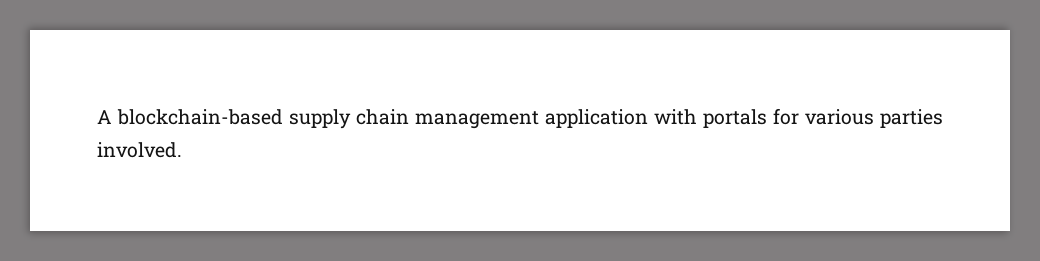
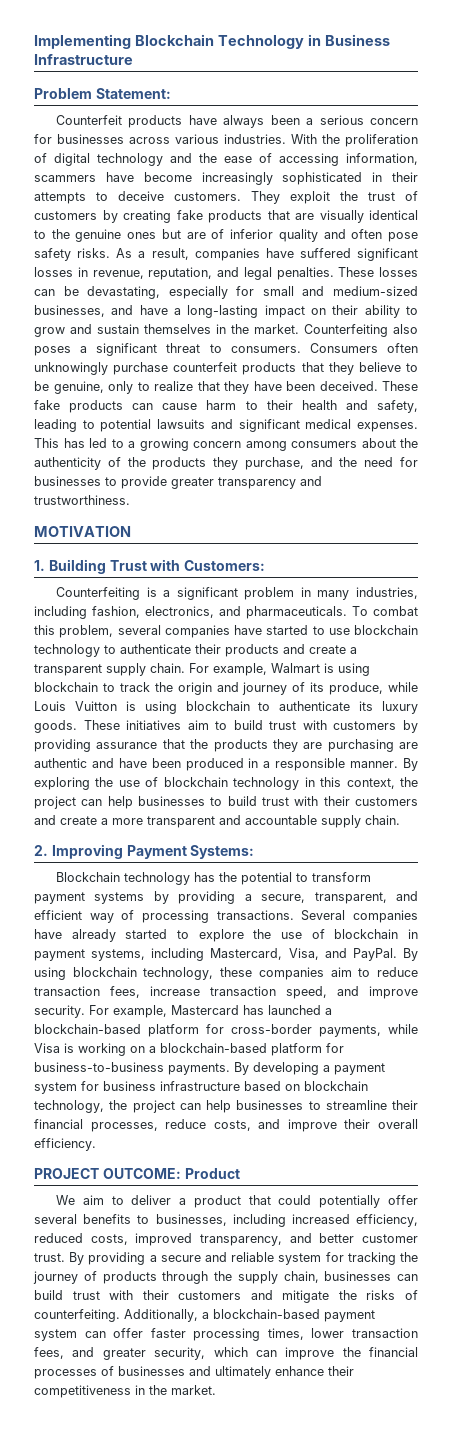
[97,108,943,129] [97,142,182,158] A blockchain-based supply chain management application with portals for various parties involved. -> [34,34,390,49] [34,54,133,65] [34,88,171,99] [56,115,418,128] [34,134,418,147] [34,153,418,166] [34,172,418,185] [34,191,418,204] [34,210,418,223] [34,229,419,242] [34,248,418,261] [34,267,418,280] [34,286,418,299] [34,305,418,318] [34,324,418,337] [34,343,418,356] [34,362,419,375] [34,381,418,394] [34,400,418,413] [34,419,418,432] [34,438,418,451] [34,457,418,470] [34,476,322,489] [34,495,130,505] [34,526,131,537] [34,559,266,574] [56,587,419,600] [34,606,418,619] [34,625,418,638] [34,644,357,657] [34,663,370,676] [34,682,418,695] [34,701,418,714] [34,720,418,733] [34,739,418,752] [34,758,418,771] [34,777,419,790] [34,796,418,809] [34,815,400,828] [34,844,255,859] [56,872,372,885] [34,891,418,904] [34,910,418,923] [34,929,419,942] [34,948,419,961] [34,967,419,980] [34,986,418,999] [34,1005,332,1018] [34,1024,418,1037] [34,1043,344,1056] [34,1062,385,1075] [34,1081,368,1094] [34,1100,418,1113] [34,1119,418,1132] [34,1138,96,1151] [34,1168,240,1179] [56,1195,418,1208] [34,1214,418,1227] [34,1233,418,1246] [34,1252,418,1265] [33,1271,418,1284] [34,1290,418,1303] [34,1309,375,1322] [34,1328,418,1341] [34,1347,418,1360] [34,1366,354,1379] [34,1385,216,1398] Implementing Blockchain Technology in Business Infrastructure // Problem Statement: // Counterfeit products have always been a serious concern for businesses across various industries. With the proliferation of digital technology and the ease of accessing information, scammers have become increasingly sophisticated in their attempts to deceive customers. They exploit the trust of customers by creating fake products that are visually identical to the genuine ones but are of inferior quality and often pose safety risks. As a result, companies have suffered significant losses in revenue, reputation, and legal penalties. These losses can be devastating, especially for small and medium-sized businesses, and have a long-lasting impact on their ability to grow and sustain themselves in the market. Counterfeiting also poses a significant threat to consumers. Consumers often unknowingly purchase counterfeit products that they believe to be genuine, only to realize that they have been deceived. These fake products can cause harm to their health and safety, leading to potential lawsuits and significant medical expenses. This has led to a growing concern among consumers about the authenticity of the products they purchase, and the need for businesses to provide greater transparency and trustworthiness. // MOTIVATION // 1. Building Trust with Customers: // Counterfeiting is a significant problem in many industries, including fashion, electronics, and pharmaceuticals. To combat this problem, several companies have started to use blockchain technology to authenticate their products and create a transparent supply chain. For example, Walmart is using blockchain to track the origin and journey of its produce, while Louis Vuitton is using blockchain to authenticate its luxury goods. These initiatives aim to build trust with customers by providing assurance that the products they are purchasing are authentic and have been produced in a responsible manner. By exploring the use of blockchain technology in this context, the project can help businesses to build trust with their customers and create a more transparent and accountable supply chain. // 2. Improving Payment Systems: // Blockchain technology has the potential to transform payment systems by providing a secure, transparent, and efficient way of processing transactions. Several companies have already started to explore the use of blockchain in payment systems, including Mastercard, Visa, and PayPal. By using blockchain technology, these companies aim to reduce transaction fees, increase transaction speed, and improve security. For example, Mastercard has launched a blockchain-based platform for cross-border payments, while Visa is working on a blockchain-based platform for business-to-business payments. By developing a payment system for business infrastructure based on blockchain technology, the project can help businesses to streamline their financial processes, reduce costs, and improve their overall efficiency. // PROJECT OUTCOME: Product // We aim to deliver a product that could potentially offer several benefits to businesses, including increased efficiency, reduced costs, improved transparency, and better customer trust. By providing a secure and reliable system for tracking the journey of products through the supply chain, businesses can build trust with their customers and mitigate the risks of counterfeiting. Additionally, a blockchain-based payment system can offer faster processing times, lower transaction fees, and greater security, which can improve the financial processes of businesses and ultimately enhance their competitiveness in the market.

